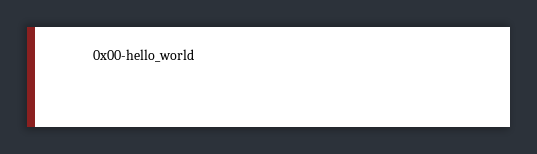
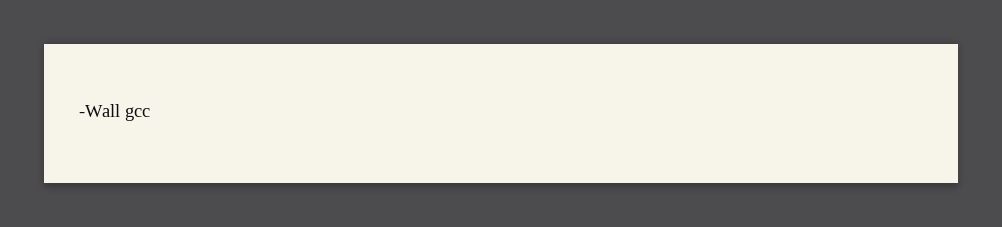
[93,49,194,62] 0x00-hello_world -> [79,104,150,121] -Wall gcc

